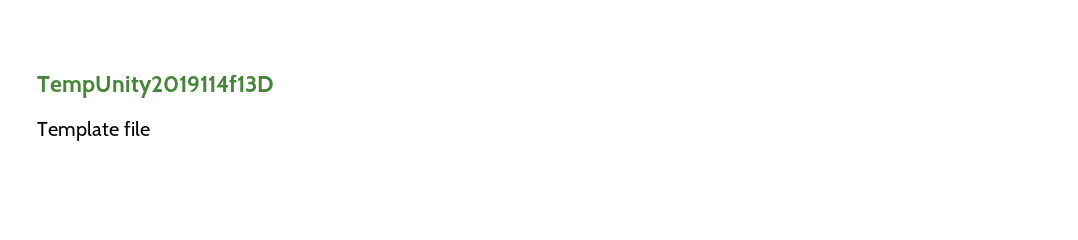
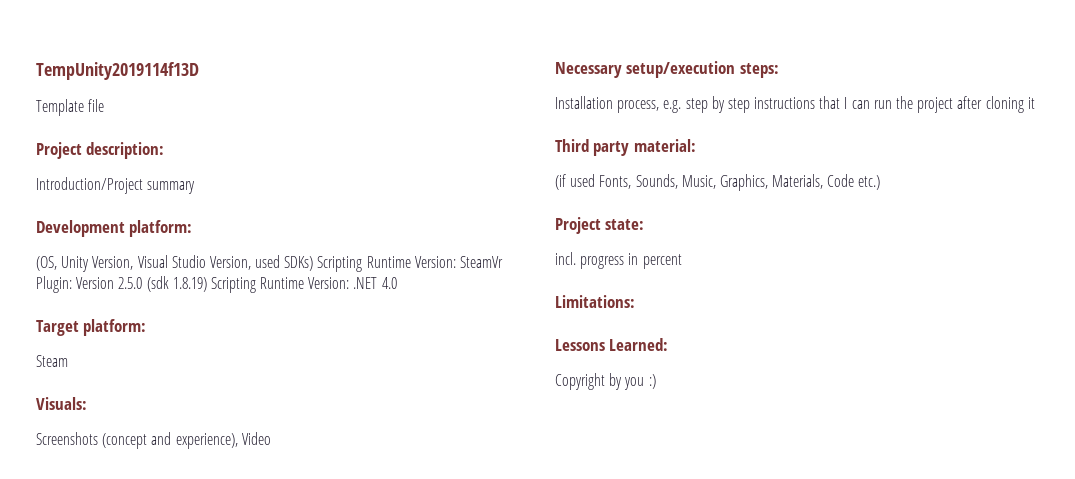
(151, 128) none -> [36,142,165,159] [36,177,196,194] [36,220,193,237] [36,255,504,272] [36,276,397,293] [36,319,147,336] [36,355,68,367] [36,397,87,410] [36,432,271,449] [555,61,779,78] [555,96,1035,113] [555,139,696,156] [555,174,881,191] [555,217,645,234] [555,252,682,269] [555,295,635,308] [555,338,669,351] [555,373,656,390] // Project description: // Introduction/Project summary // Development platform: // (OS, Unity Version, Visual Studio Version, used SDKs) Scripting Runtime Version: SteamVr Plugin: Version 2.5.0 (sdk 1.8.19) Scripting Runtime Version: .NET 4.0 // Target platform: // Steam // Visuals: // Screenshots (concept and experience), Video // Necessary setup/execution steps: // Installation process, e.g. step by step instructions that I can run the project after cloning it // Third party material: // (if used Fonts, Sounds, Music, Graphics, Materials, Code etc.) // Project state: // incl. progress in percent // Limitations: // Lessons Learned: // Copyright by you :)

